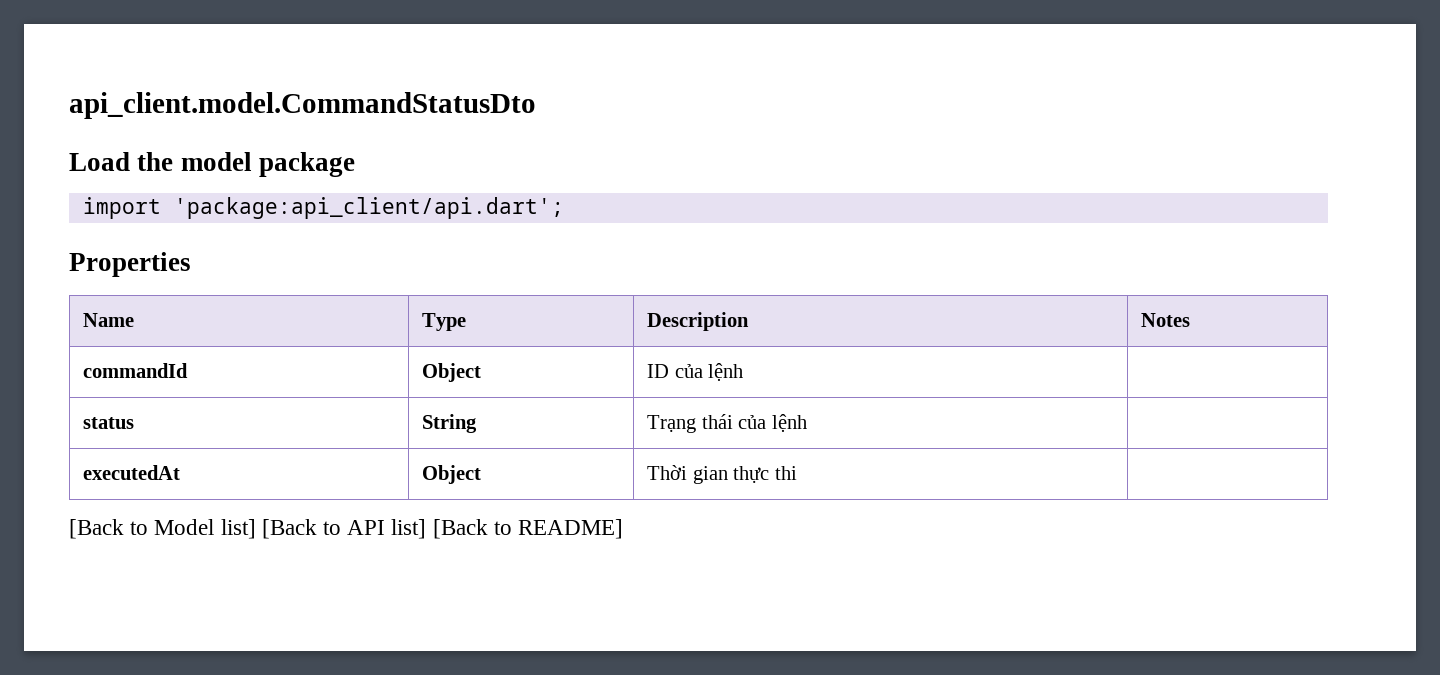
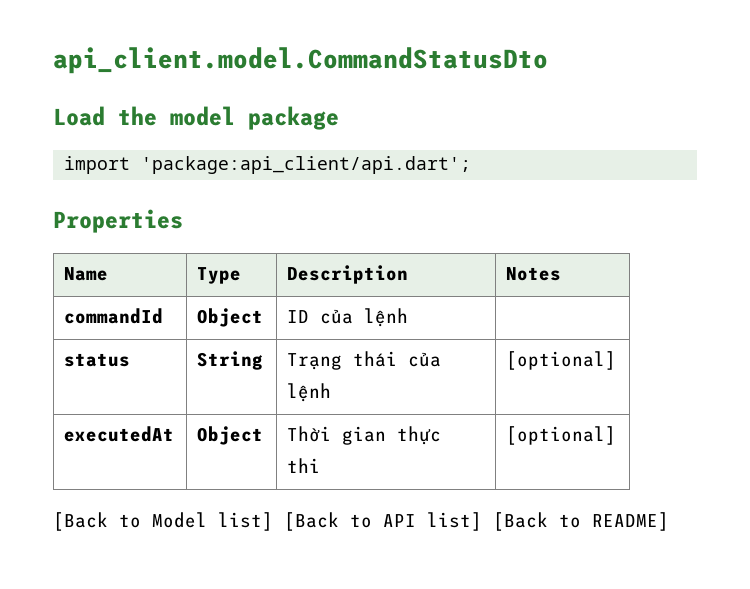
(807, 423) none -> [506,351,617,370] [optional]
(797, 473) none -> [506,426,617,445] [optional]

